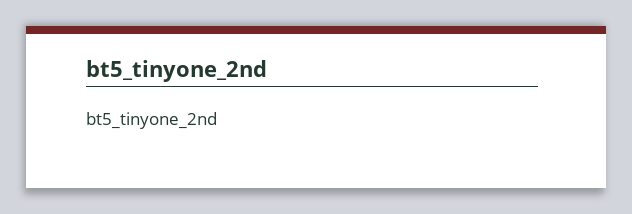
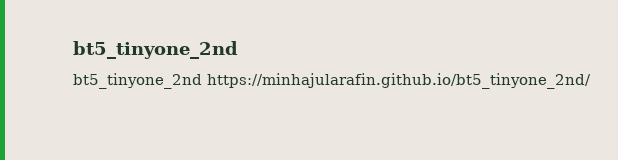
(217, 120) none -> [207,73,591,89] https://minhajularafin.github.io/bt5_tinyone_2nd/

